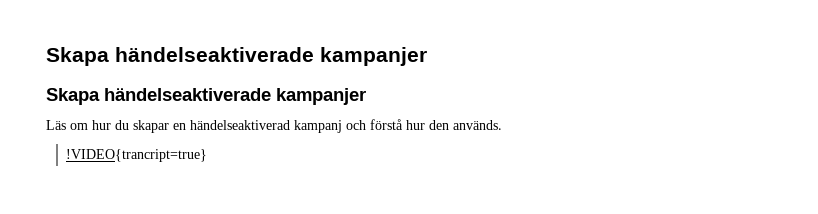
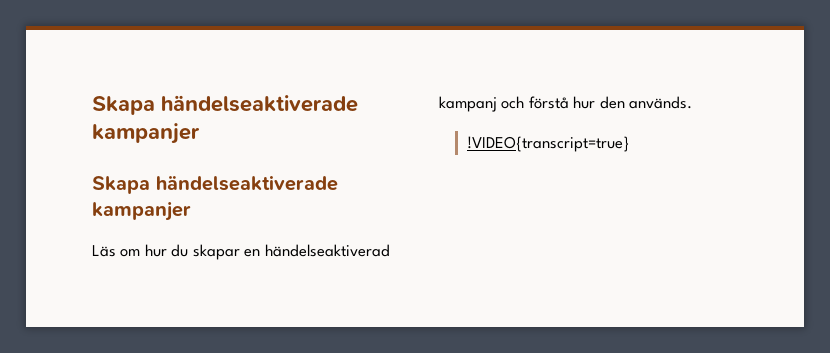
[65,149,207,162] !VIDEO{trancript=true} -> [466,136,629,152] !VIDEO{transcript=true}

